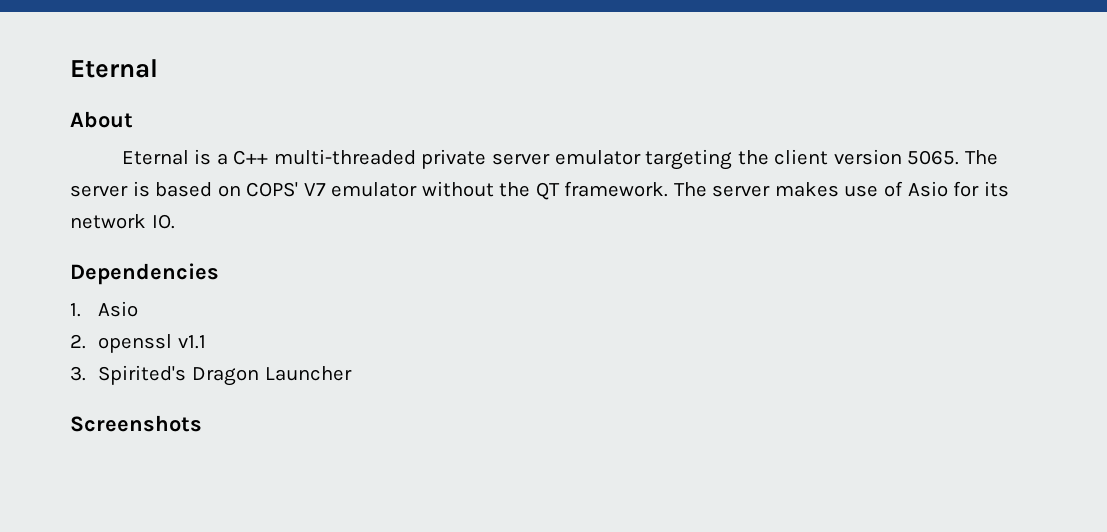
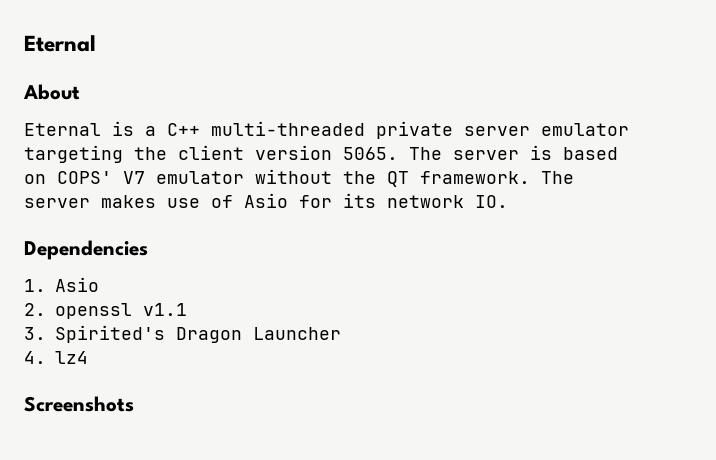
(352, 373) none -> [24,351,88,364] // 4. lz4

